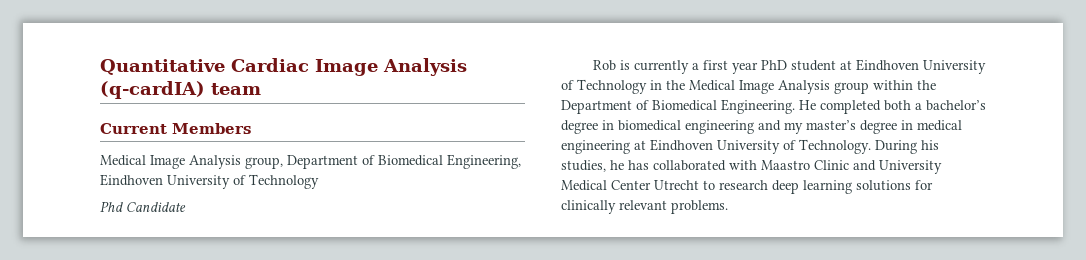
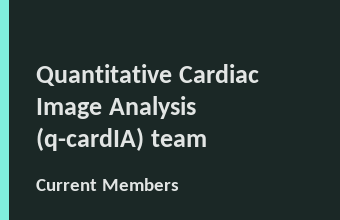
[100,154,521,169] [100,174,319,189] [100,201,186,212] [593,59,987,74] [561,79,936,94] [561,99,986,114] [561,120,962,134] [561,139,939,154] [561,160,942,174] [561,180,933,194] [561,200,728,214] // Medical Image Analysis group, Department of Biomedical Engineering, Eindhoven University of Technology // Phd Candidate // Rob is currently a first year PhD student at Eindhoven University of Technology in the Medical Image Analysis group within the Department of Biomedical Engineering. He completed both a bachelor’s degree in biomedical engineering and my master’s degree in medical engineering at Eindhoven University of Technology. During his studies, he has collaborated with Maastro Clinic and University Medical Center Utrecht to research deep learning solutions for clinically relevant problems. -> (180, 184) none

